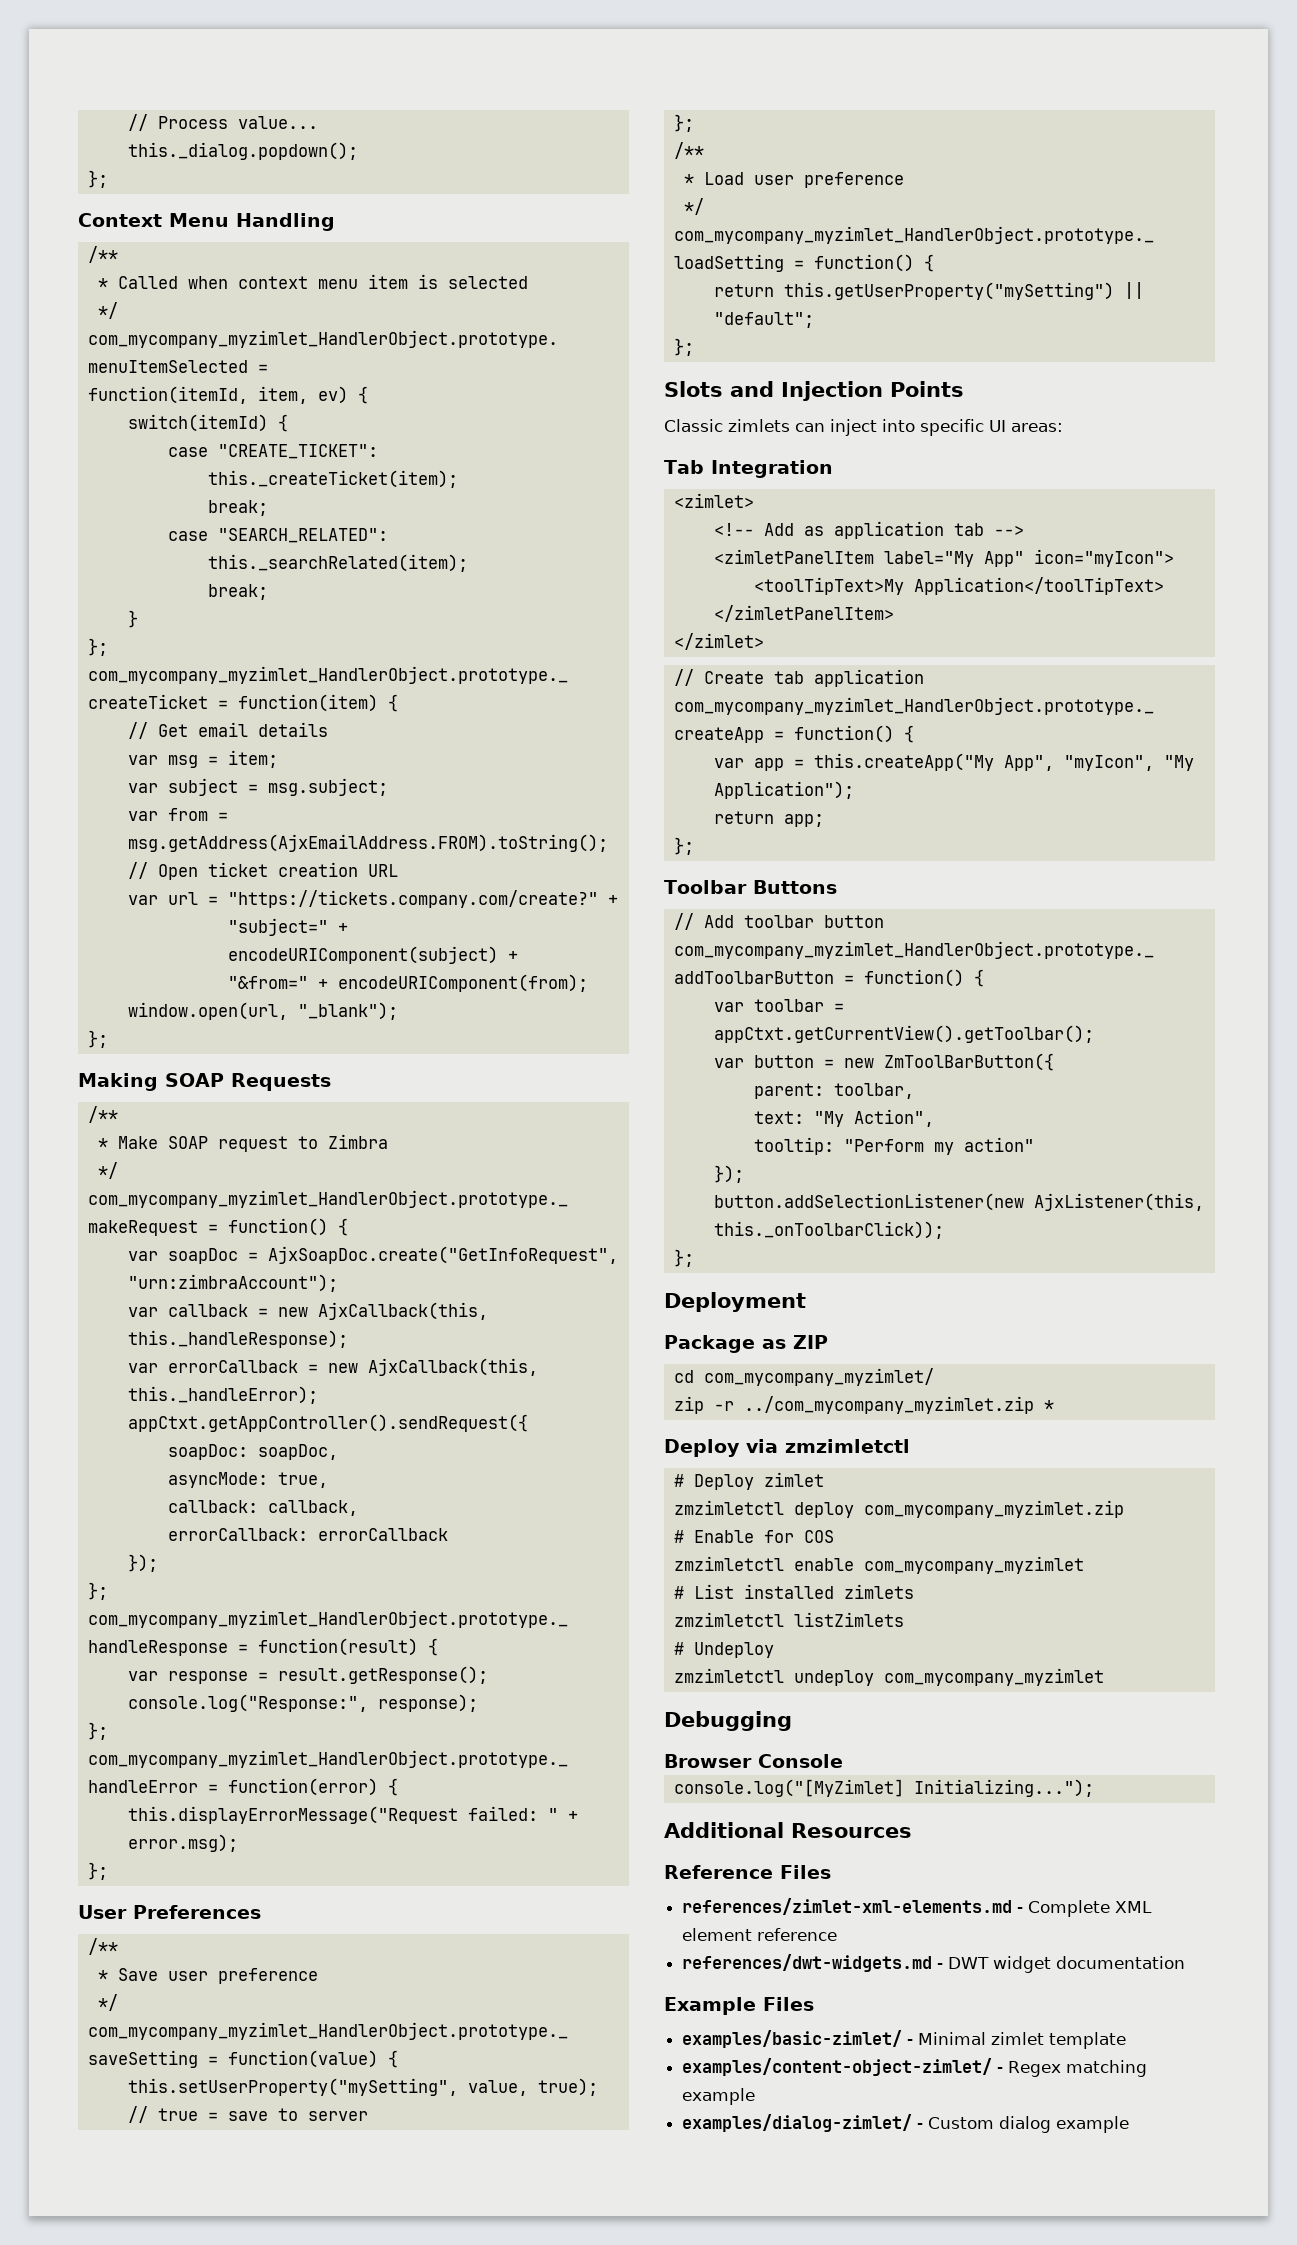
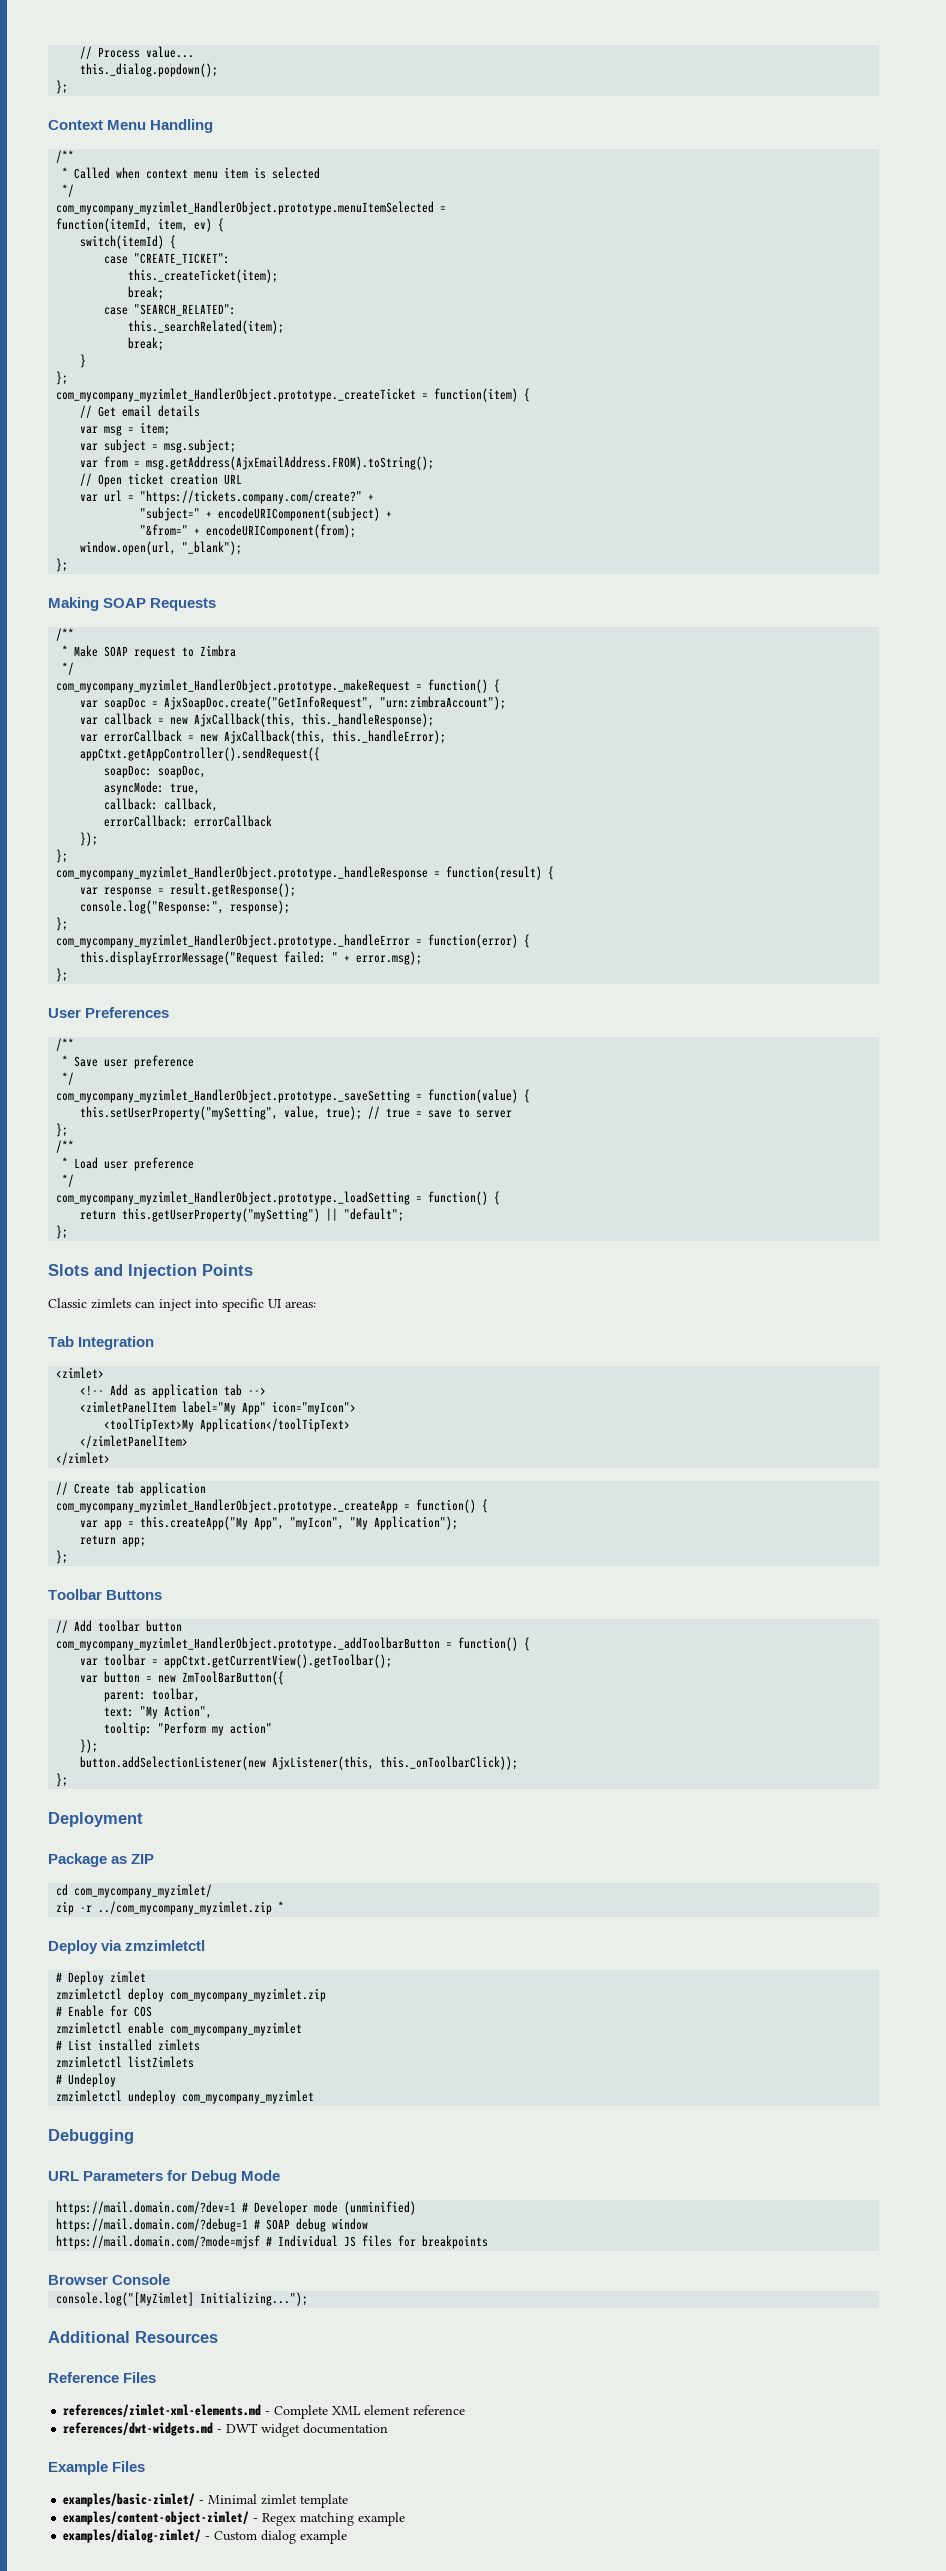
(792, 1721) none -> [48,2170,281,2184] [56,2201,417,2215] [56,2218,369,2232] [56,2235,489,2249] // URL Parameters for Debug Mode // https://mail.domain.com/?dev=1 # Developer mode (unminified) // https://mail.domain.com/?debug=1 # SOAP debug window // https://mail.domain.com/?mode=mjsf # Individual JS files for breakpoints

